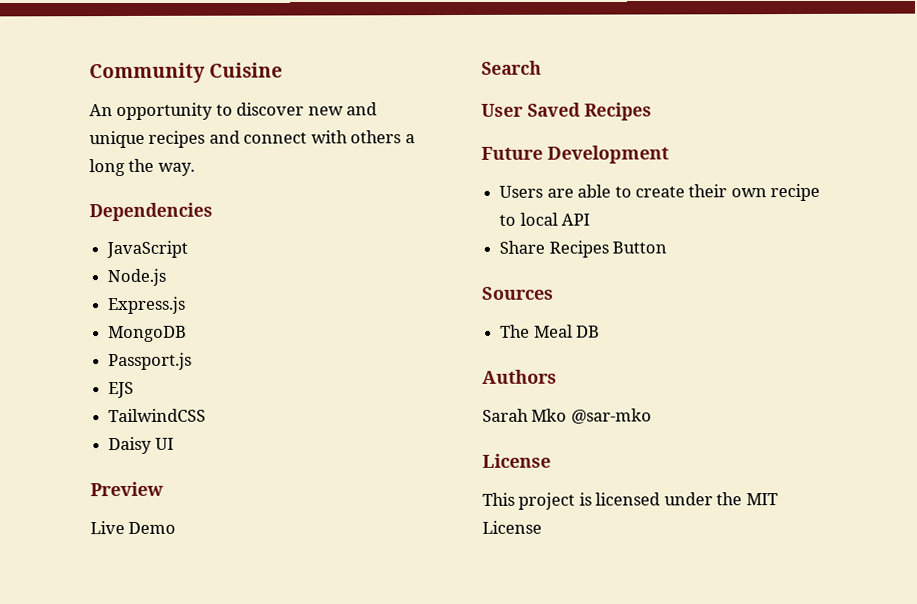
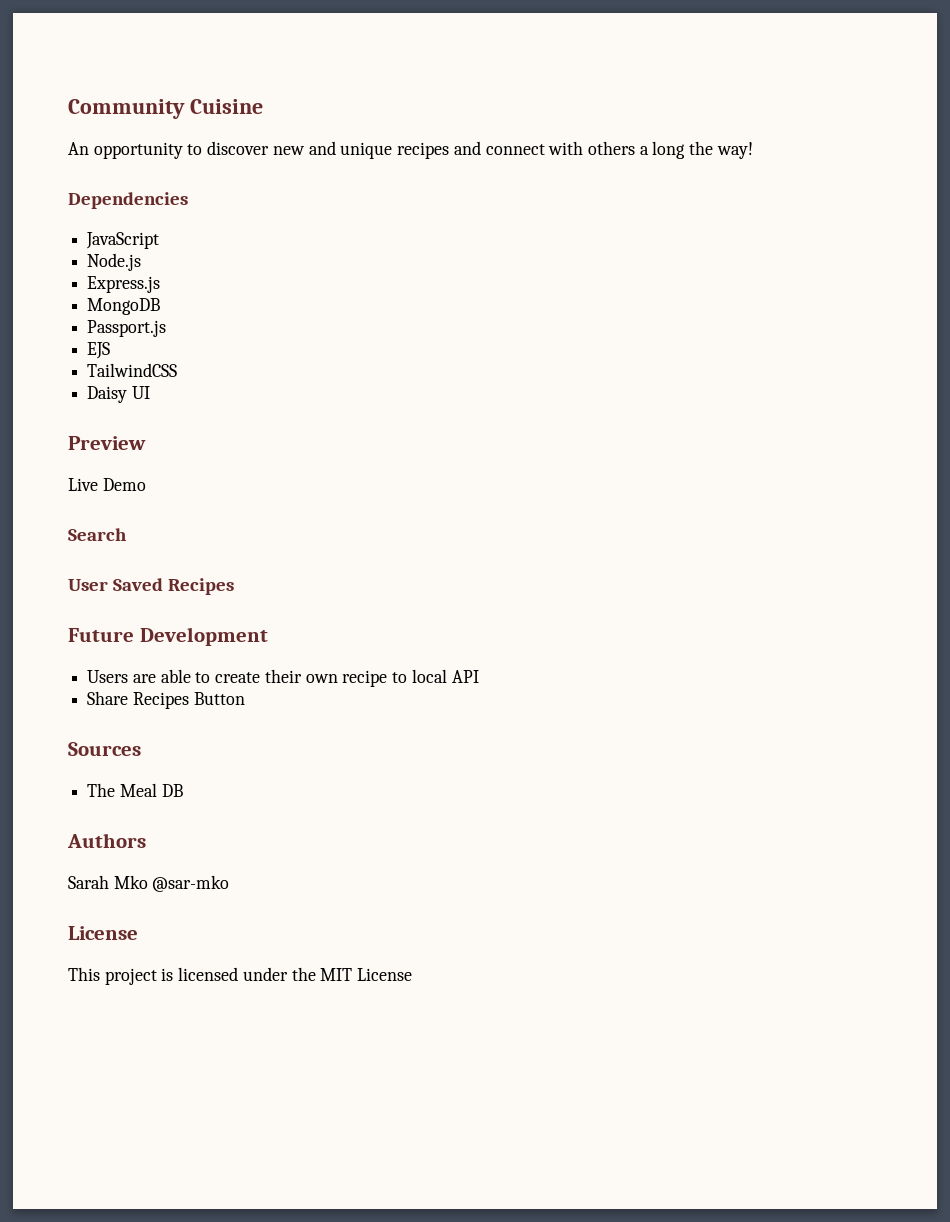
[157,162,195,176] way. -> [716,142,753,159] way!

